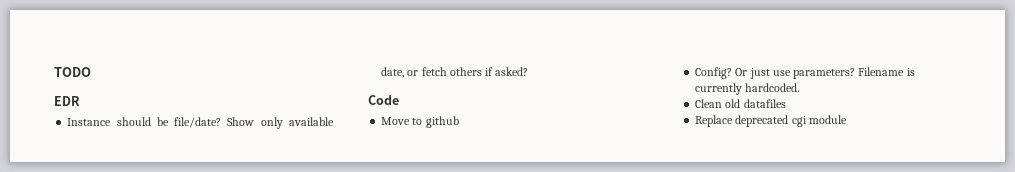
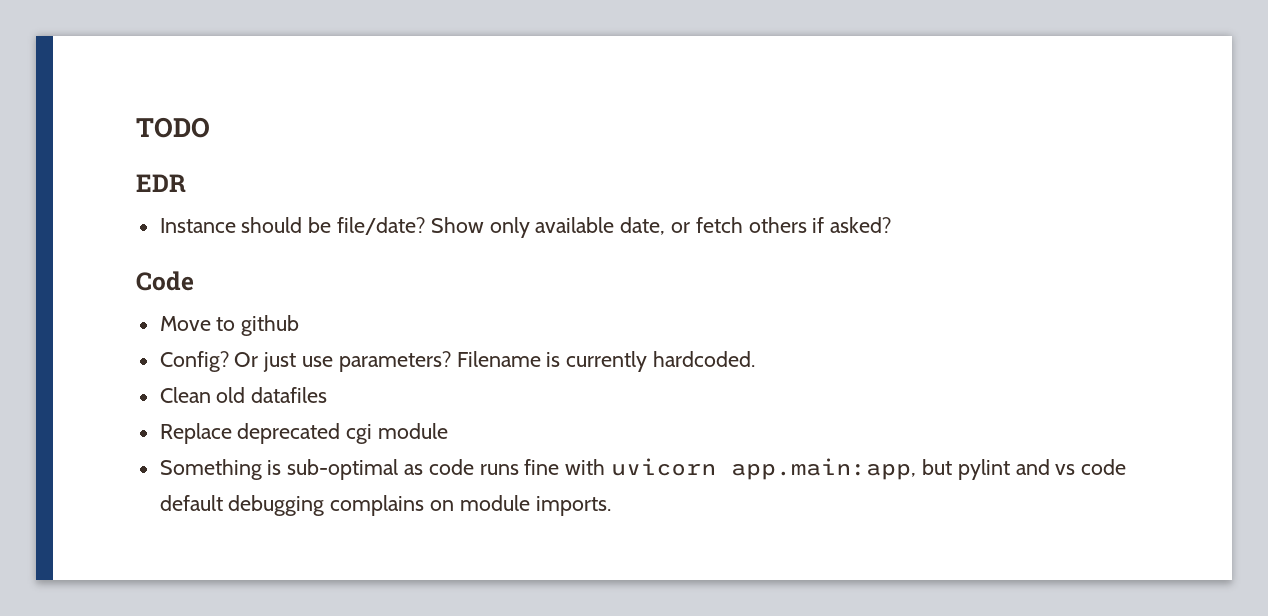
(847, 119) none -> [159,458,1127,480] [159,495,611,516] // Something is sub-optimal as code runs fine with uvicorn app.main:app, but pylint and vs code default debugging complains on module imports.

